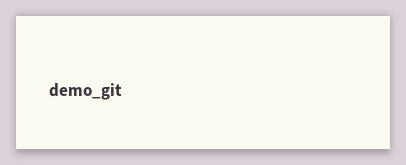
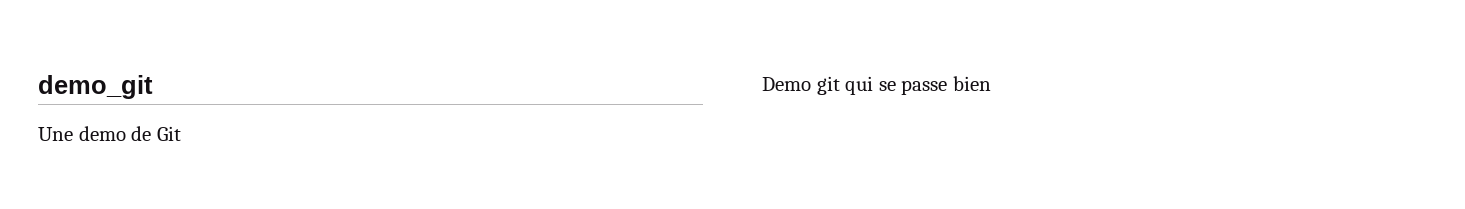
(122, 91) none -> [38,126,181,141] [762,76,991,95] // Une demo de Git // Demo git qui se passe bien

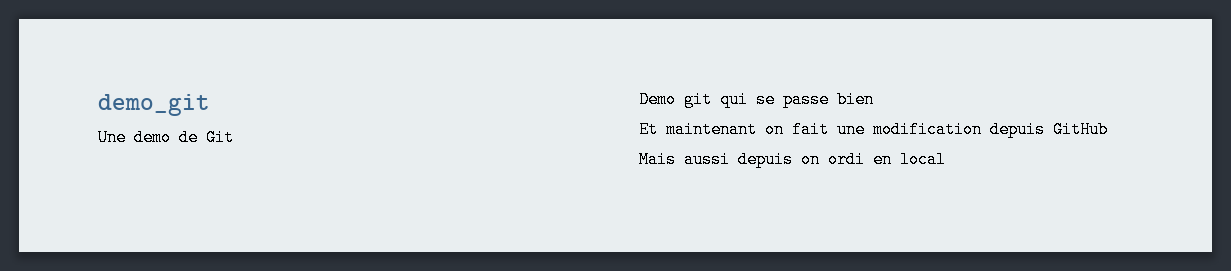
(991, 83) none -> [639,121,1108,138] [639,151,946,168] // Et maintenant on fait une modification depuis GitHub // Mais aussi depuis on ordi en local

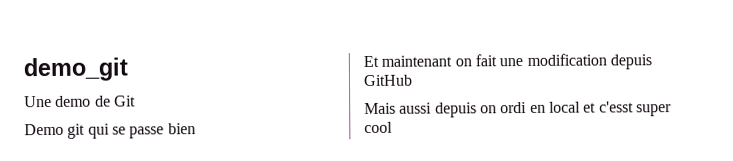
(946, 159) none -> [583,101,672,117] [364,121,393,134] et c'esst super cool

